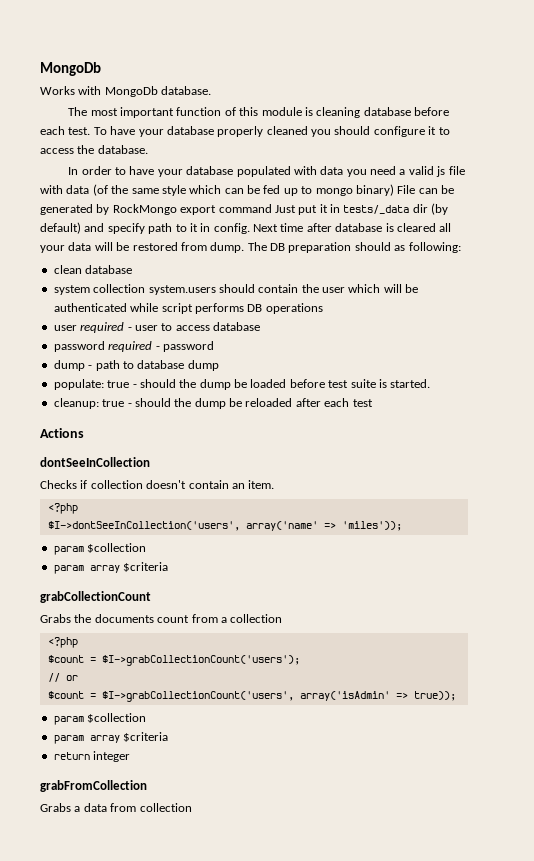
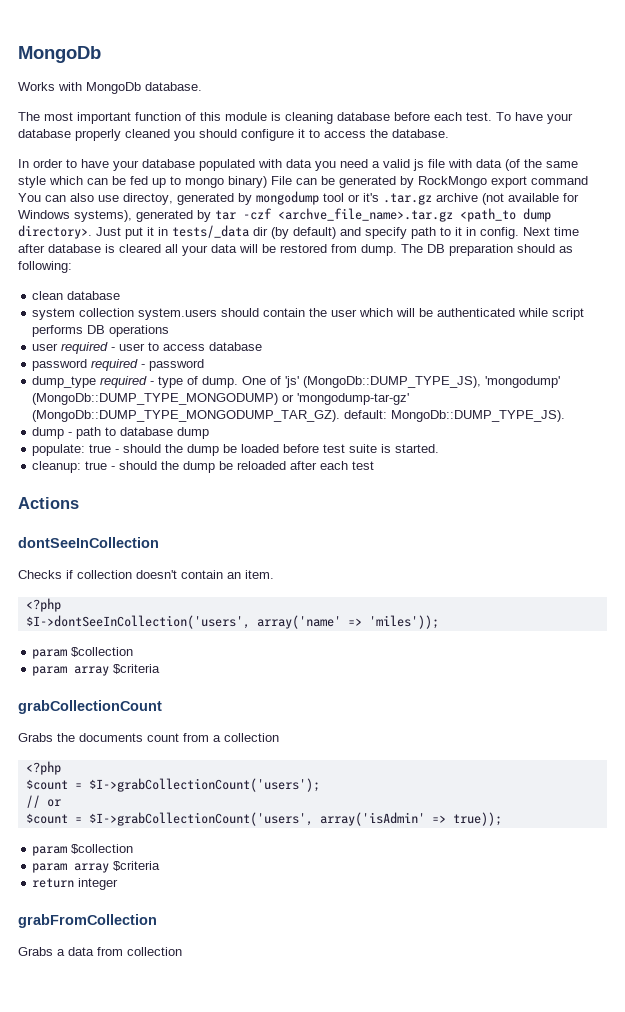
(272, 208) none -> [18,191,579,205] [18,208,551,222] [18,225,92,239] You can also use directoy, generated by mongodump tool or it's .tar.gz archive (not available for Windows systems), generated by tar -czf <archve_file_name>.tar.gz <path_to dump directory>.
(214, 346) none -> [32,376,561,388] [32,393,410,405] [32,410,566,422] // dump_type required - type of dump. One of 'js' (MongoDb::DUMP_TYPE_JS), 'mongodump' (MongoDb::DUMP_TYPE_MONGODUMP) or 'mongodump-tar-gz' (MongoDb::DUMP_TYPE_MONGODUMP_TAR_GZ). default: MongoDb::DUMP_TYPE_JS).

